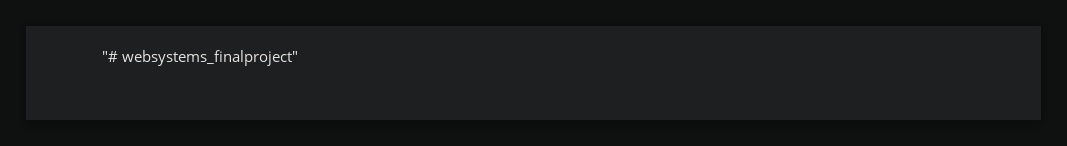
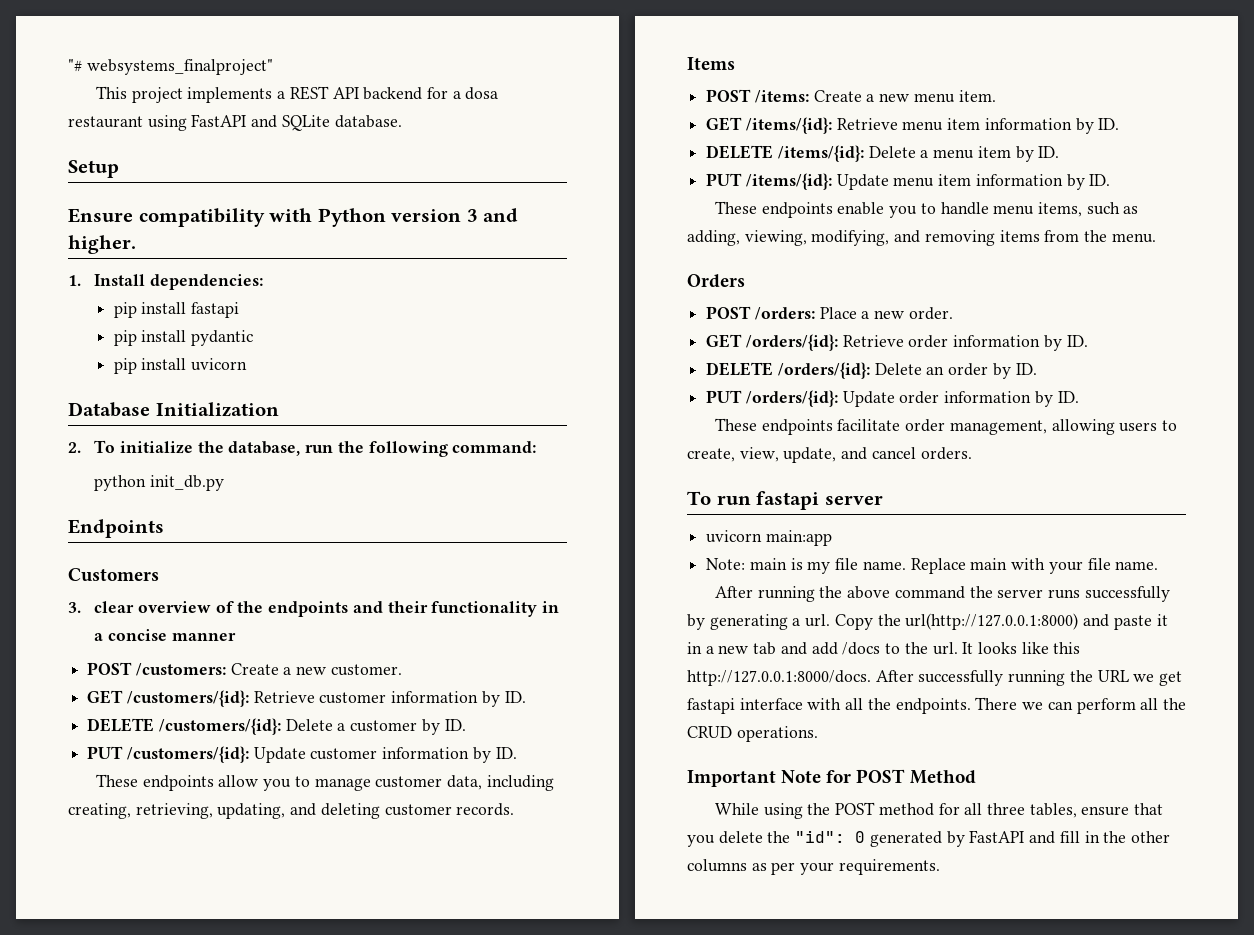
(299, 58) none -> [95,86,499,103] [68,114,402,131] [68,160,119,178] [68,208,519,227] [68,235,136,254] [68,274,263,290] [113,302,239,318] [113,330,253,346] [113,358,247,374] [68,402,279,417] [68,440,537,457] [94,475,224,491] [68,519,164,538] [68,568,159,582] [68,601,560,617] [94,629,236,641] [87,662,402,676] [87,690,526,707] [87,718,466,735] [87,746,517,763] [95,774,554,791] [68,803,515,819] [687,57,735,70] [706,89,996,103] [706,117,1120,134] [706,145,1060,162] [706,173,1111,190] [714,201,1139,218] [687,230,1156,246] [687,274,745,288] [706,306,953,320] [706,334,1088,351] [706,362,1037,379] [706,390,1079,407] [714,418,1177,435] [687,447,972,463] [687,491,883,510] [706,530,832,546] [706,558,1159,574] [714,586,1170,602] [687,613,1168,630] [687,642,1081,655] [687,670,1183,686] [687,697,1186,714] [687,726,818,742] [687,769,976,787] [714,802,1164,819] [687,830,1170,847] [687,859,940,875] // This project implements a REST API backend for a dosa restaurant using FastAPI and SQLite database. // Setup // Ensure compatibility with Python version 3 and higher. // 1. Install dependencies: // pip install fastapi // pip install pydantic // pip install uvicorn // Database Initialization // 2. To initialize the database, run the following command: // python init_db.py // Endpoints // Customers // 3. clear overview of the endpoints and their functionality in a concise manner // POST /customers: Create a new customer. // GET /customers/{id}: Retrieve customer information by ID. // DELETE /customers/{id}: Delete a customer by ID. // PUT /customers/{id}: Update customer information by ID. // These endpoints allow you to manage customer data, including creating, retrieving, updating, and deleting customer records. // Items // POST /items: Create a new menu item. // GET /items/{id}: Retrieve menu item information by ID. // DELETE /items/{id}: Delete a menu item by ID. // PUT /items/{id}: Update menu item information by ID. // These endpoints enable you to handle menu items, such as adding, viewing, modifying, and removing items from the menu. // Orders // POST /orders: Place a new order. // GET /orders/{id}: Retrieve order information by ID. // DELETE /orders/{id}: Delete an order by ID. // PUT /orders/{id}: Update order information by ID. // These endpoints facilitate order management, allowing users to create, view, update, and cancel orders. // To run fastapi server // uvicorn main:app // Note: main is my file name. Replace main with your file name. // After running the above command the server runs successfully by generating a url. Copy the url(http://127.0.0.1:8000) and paste it in a new tab and add /docs to the url. It looks like this http://127.0.0.1:8000/docs. After successfully running the URL we get fastapi interface with all the endpoints. There we can perform all the CRUD operations. // Important Note for POST Method // While using the POST method for all three tables, ensure that you delete the "id": 0 generated by FastAPI and fill in the other columns as per your requirements.

